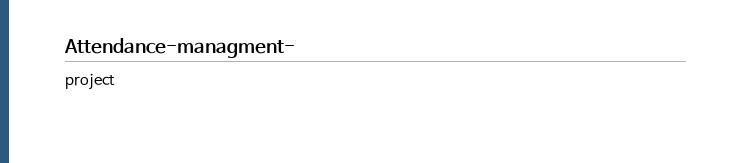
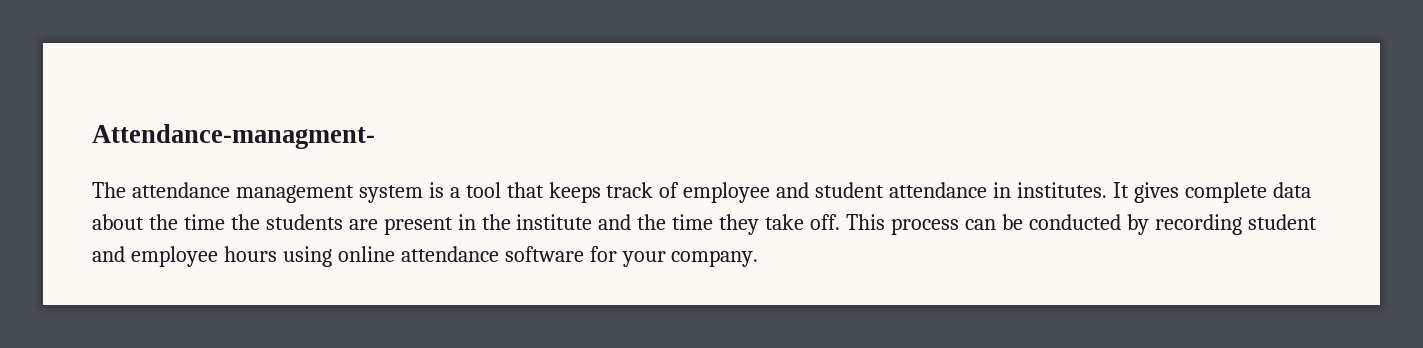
[65,73,115,90] project -> [92,182,1311,203] [92,214,1317,235] [92,246,759,267] The attendance management system is a tool that keeps track of employee and student attendance in institutes. It gives complete data about the time the students are present in the institute and the time they take off. This process can be conducted by recording student and employee hours using online attendance software for your company.

